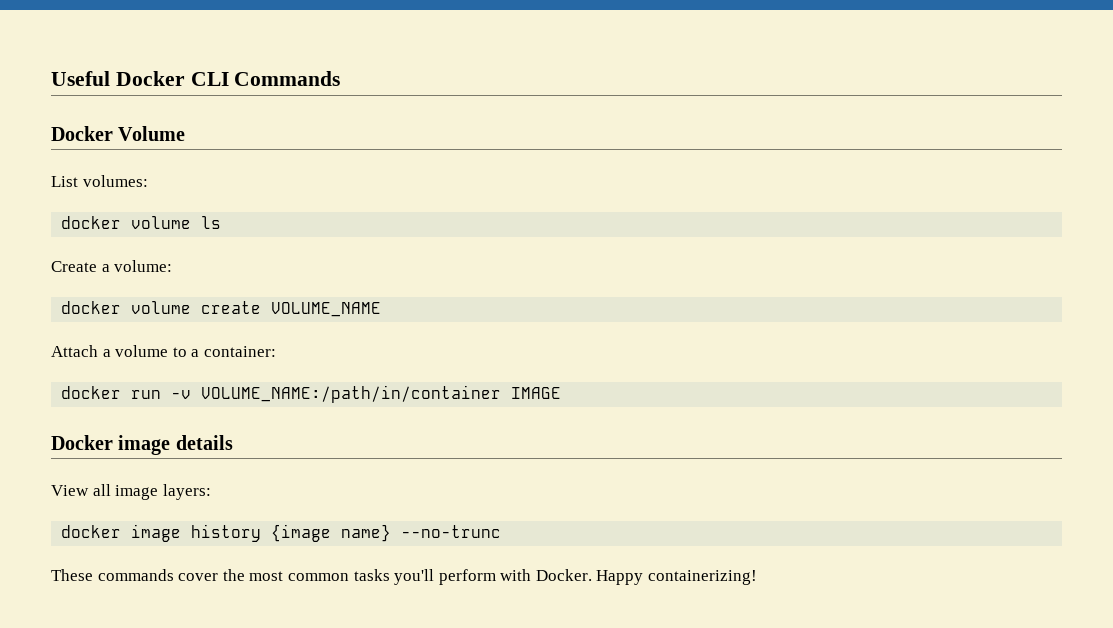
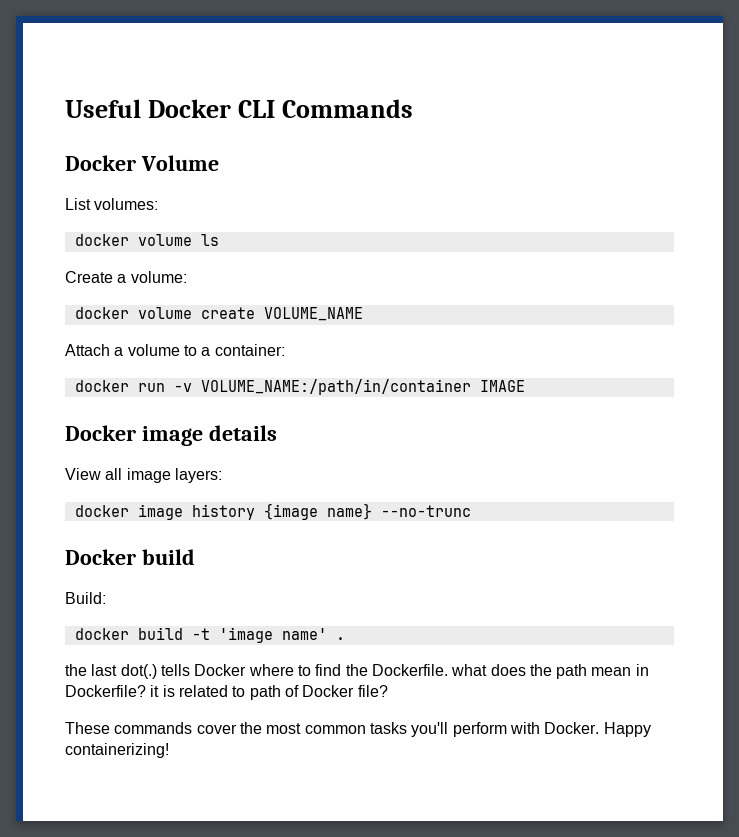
(502, 531) none -> [65,549,195,565] [65,592,106,604] [74,627,345,643] [65,664,649,679] [65,685,388,700] // Docker build // Build: // docker build -t 'image name' . // the last dot(.) tells Docker where to find the Dockerfile. what does the path mean in Dockerfile? it is related to path of Docker file?

